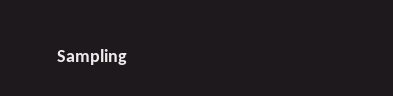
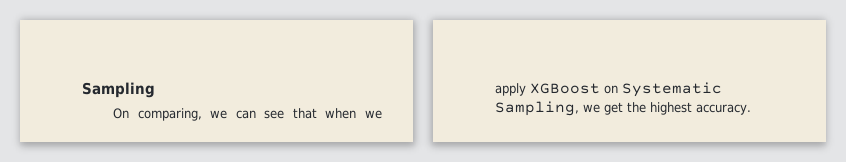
(127, 57) none -> [113,108,383,121] [495,82,722,97] [495,101,751,116] // On comparing, we can see that when we apply XGBoost on Systematic Sampling, we get the highest accuracy.

